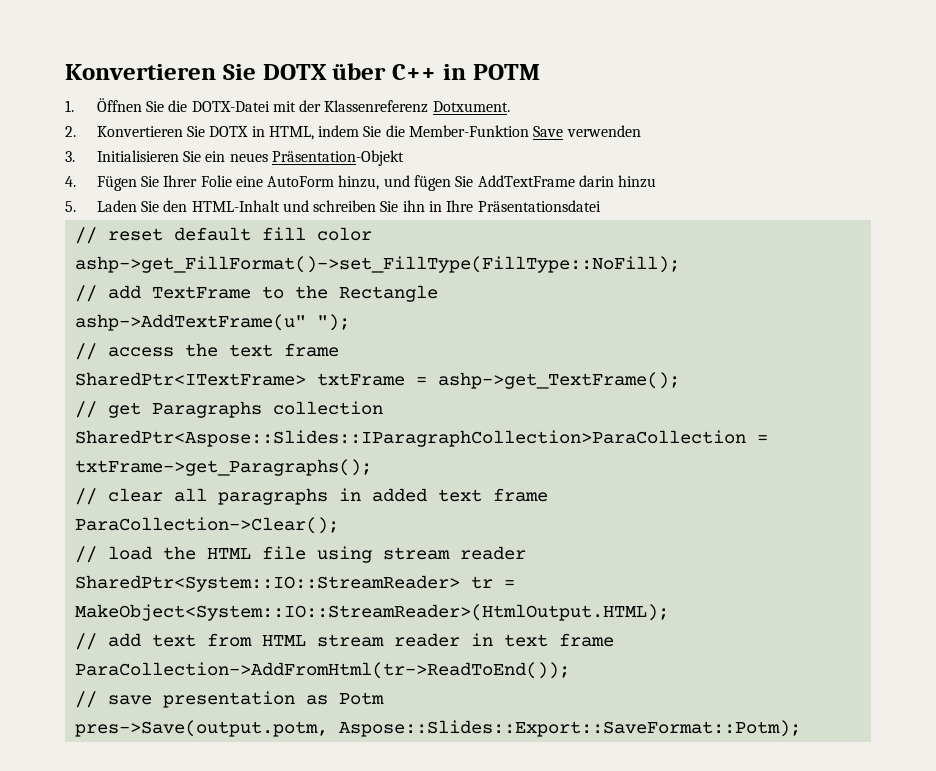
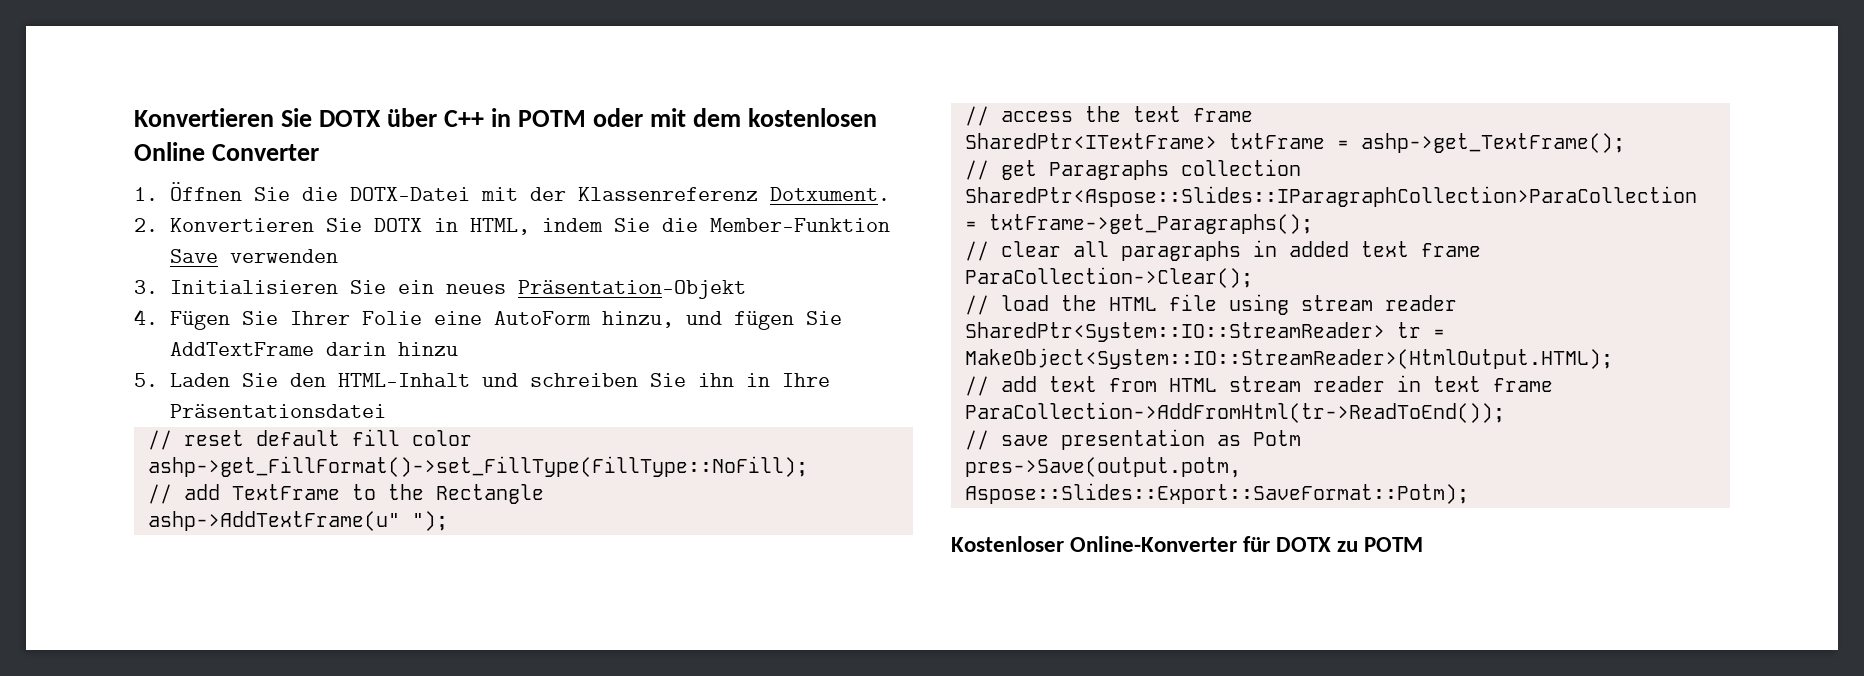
(540, 72) none -> [593,108,878,127] [134,142,320,161] oder mit dem kostenlosen Online Converter
(801, 728) none -> [951,536,1424,552] // Kostenloser Online-Konverter für DOTX zu POTM

